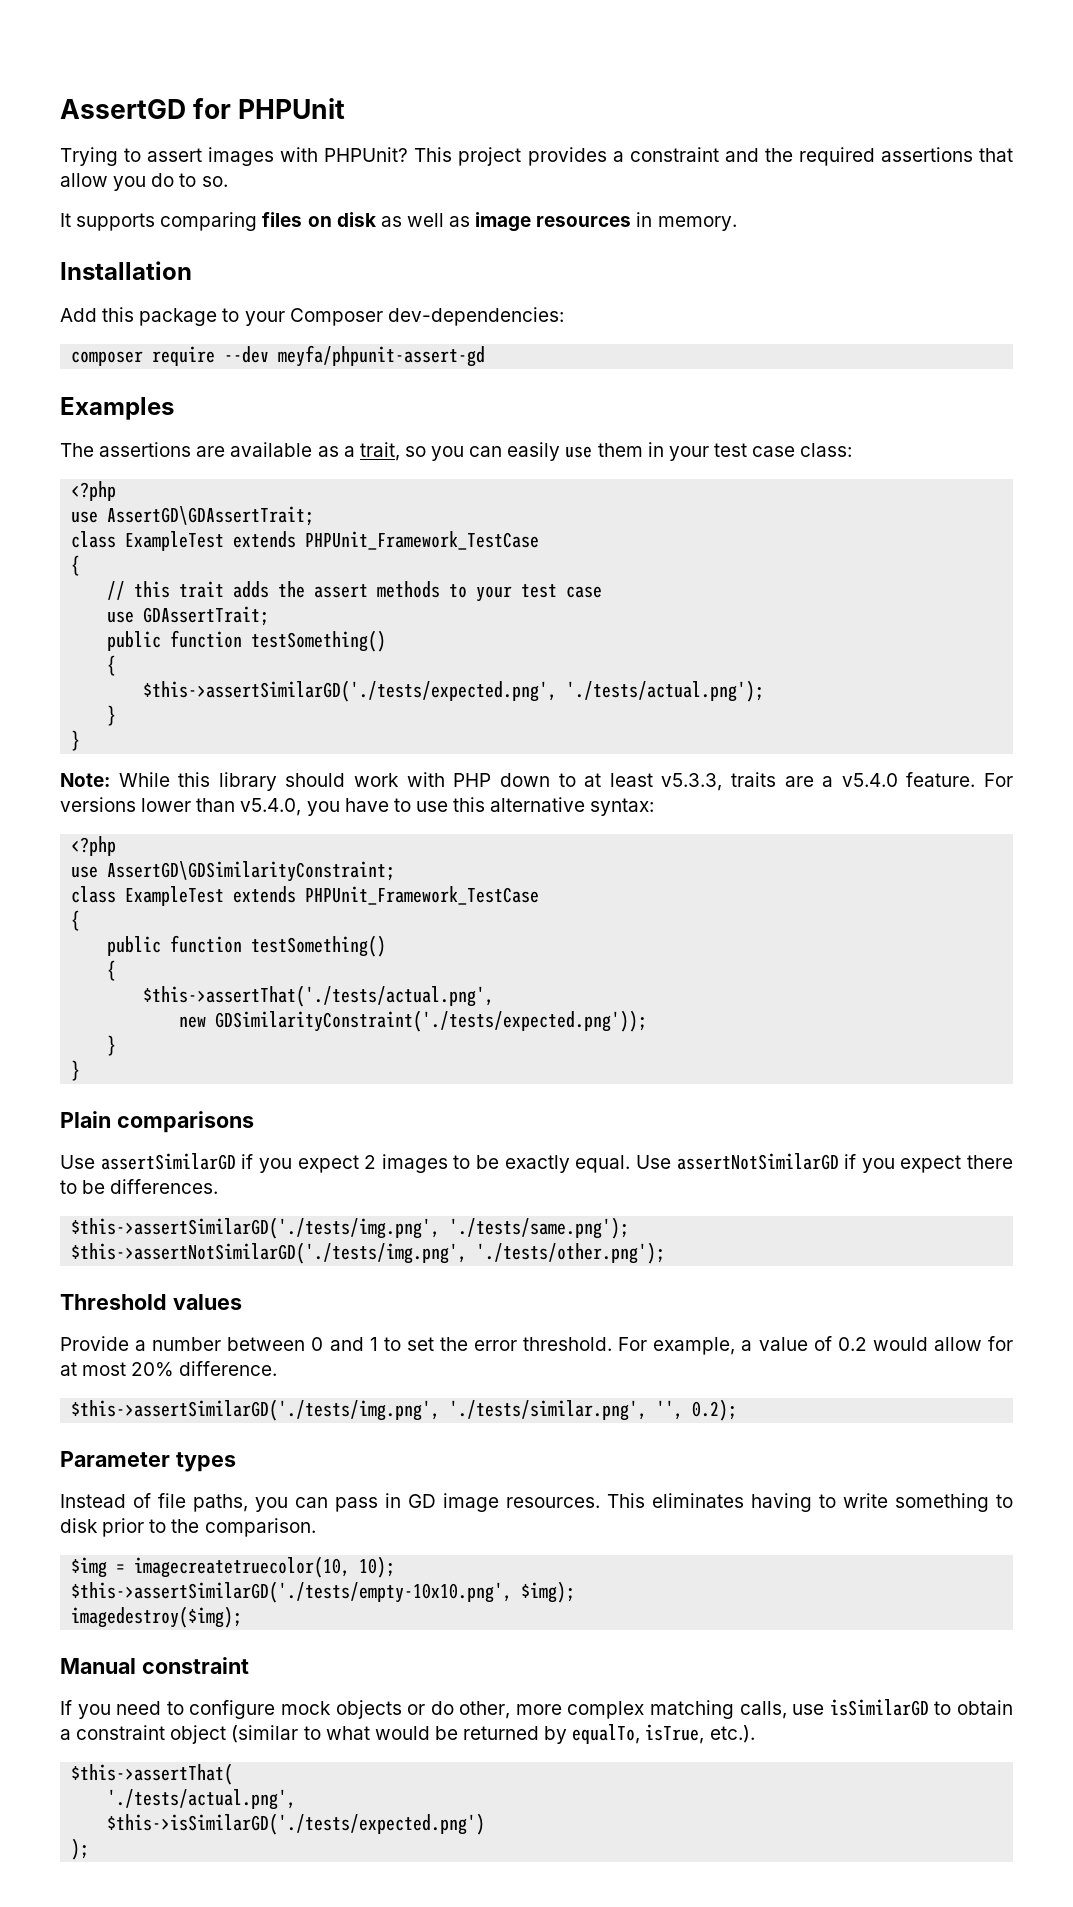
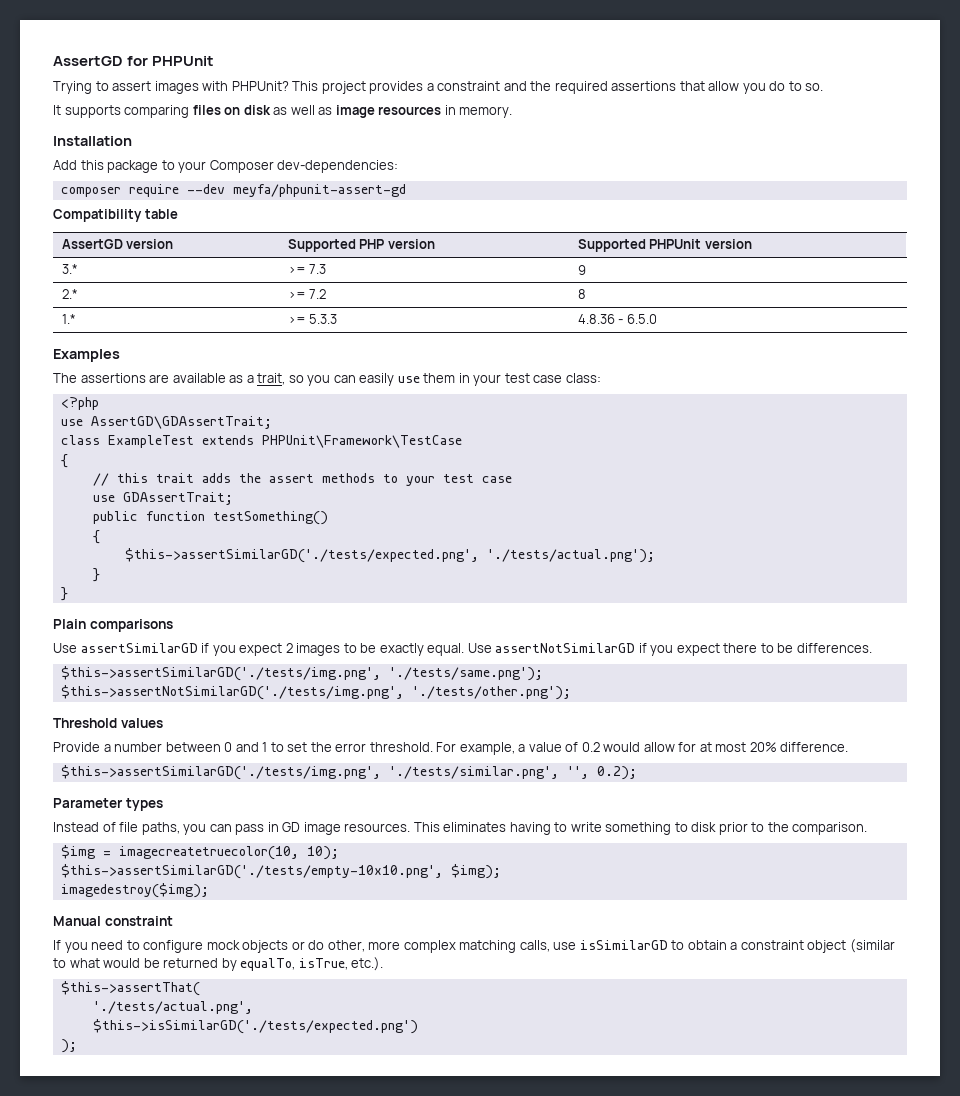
(486, 356) none -> [53,209,178,222] [61,239,174,249] [287,239,435,252] [577,239,752,252] [61,264,78,274] [287,264,327,274] [577,265,586,275] [61,289,78,299] [287,289,327,299] [577,289,586,299] [61,314,76,324] [287,314,338,324] [577,314,657,324] // Compatibility table // AssertGD version | Supported PHP version | Supported PHPUnit version // 3.* | >= 7.3 | 9 // 2.* | >= 7.2 | 8 // 1.* | >= 5.3.3 | 4.8.36 - 6.5.0
[305,531,540,550] PHPUnit_Framework_TestCase -> [261,435,462,448] PHPUnit\Framework\TestCase
[60,772,1013,791] [60,797,655,816] [71,836,117,856] [71,861,396,882] [71,886,540,906] [71,910,81,931] [107,935,387,957] [107,960,117,981] [143,985,495,1007] [179,1010,648,1032] [107,1035,117,1056] [71,1060,81,1081] // Note: While this library should work with PHP down to at least v5.3.3, traits are a v5.4.0 feature. For versions lower than v5.4.0, you have to use this alternative syntax: // <?php // use AssertGD\GDSimilarityConstraint; // class ExampleTest extends PHPUnit_Framework_TestCase // { // public function testSomething() // { // $this->assertThat('./tests/actual.png', // new GDSimilarityConstraint('./tests/expected.png')); // } // } -> (68, 594) none

